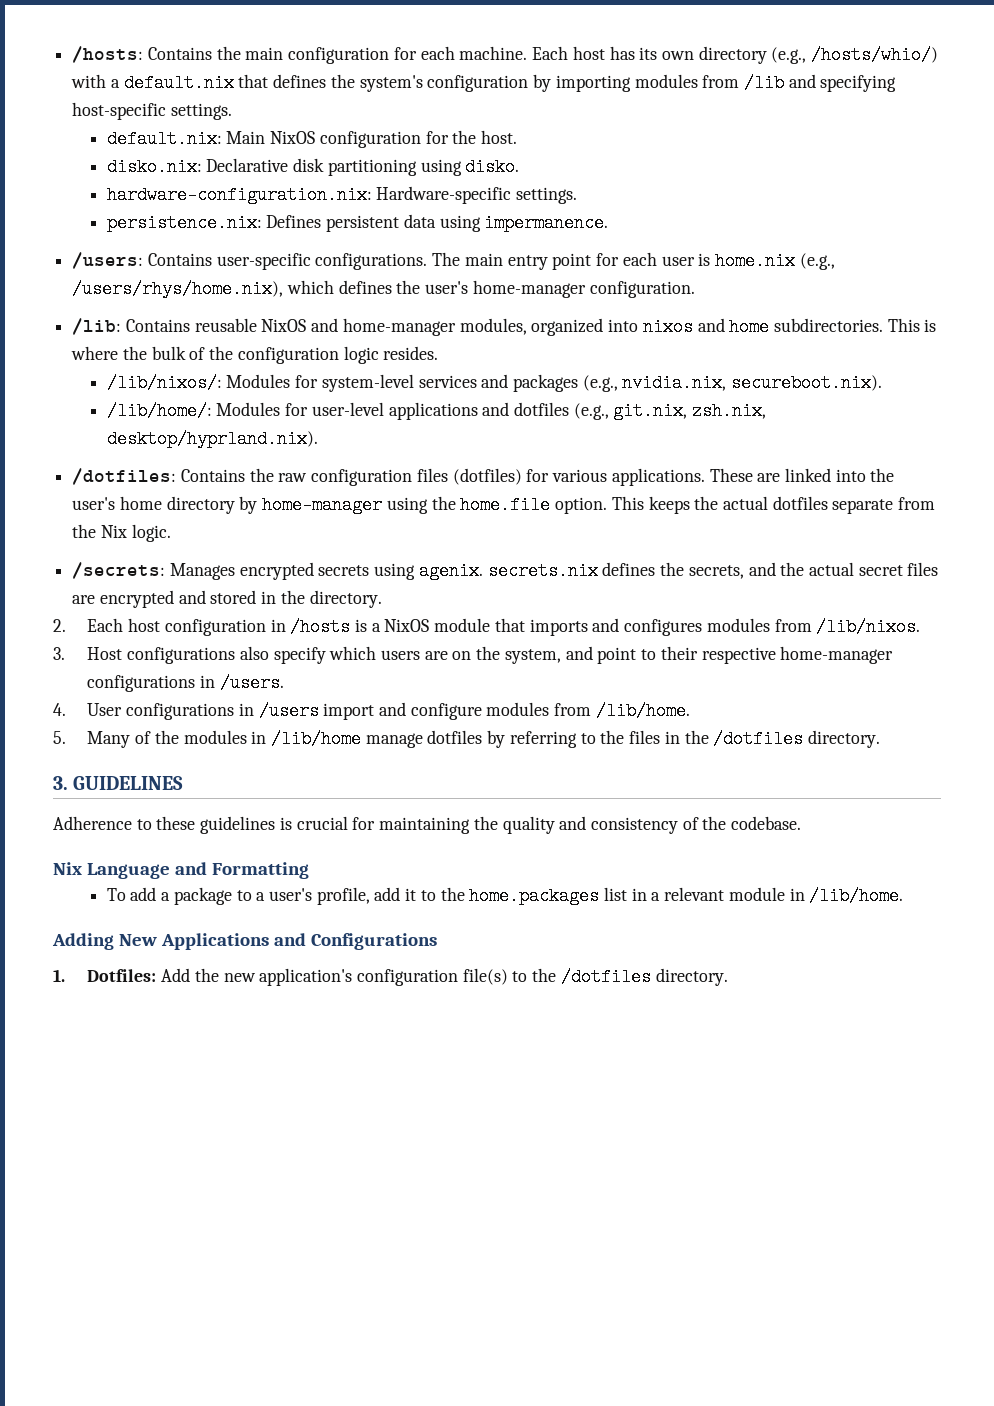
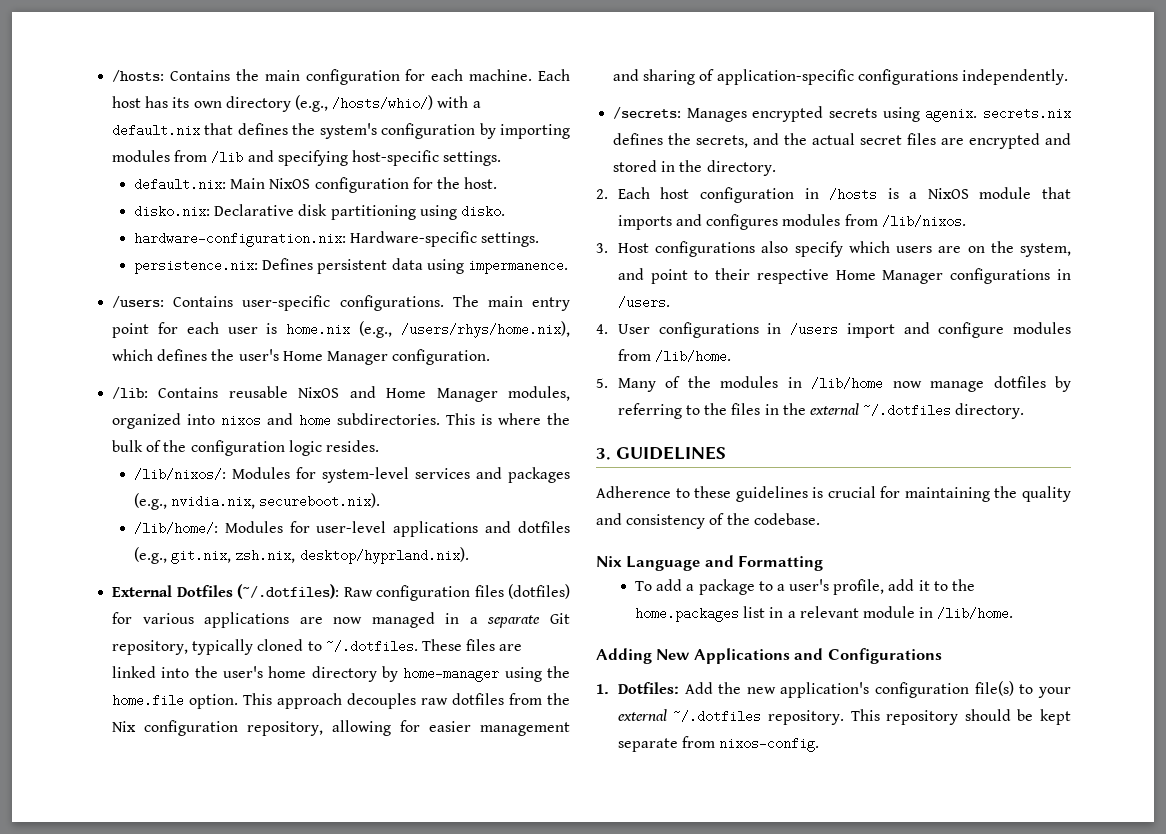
[472,280,586,298] home-manager -> [282,351,388,365] Home Manager
[342,318,456,336] home-manager -> [386,388,498,402] Home Manager
[72,468,308,485] /dotfiles: Contains the raw -> [112,584,373,599] External Dotfiles (~/.dotfiles): Raw
[611,468,753,486] applications. These -> [204,612,570,628] [112,639,496,655] applications are now managed in a separate Git repository, typically cloned to ~/.dotfiles. These files
[648,496,936,514] [72,524,171,542] keeps the actual dotfiles separate from the Nix logic. -> [277,693,570,709] [112,720,570,736] [613,69,1068,85] approach decouples raw dotfiles from the Nix configuration repository, allowing for easier management and sharing of application-specific configurations independently.
[780,646,894,664] home-manager -> [835,270,944,284] Home Manager
(361, 739) none -> [892,381,922,388] now
[713,730,804,748] /dotfiles -> [810,403,952,417] external ~/.dotfiles
[532,968,728,986] the /dotfiles directory. -> [1038,687,1071,698] [617,709,1071,725] [617,736,820,752] your external ~/.dotfiles repository. This repository should be kept separate from nixos-config.

